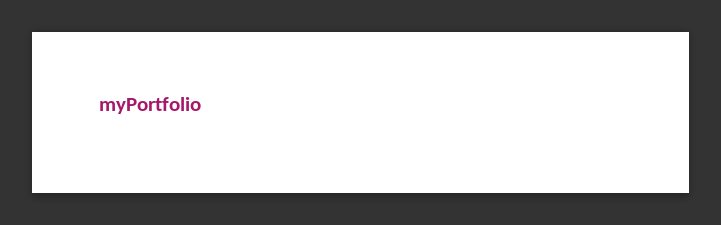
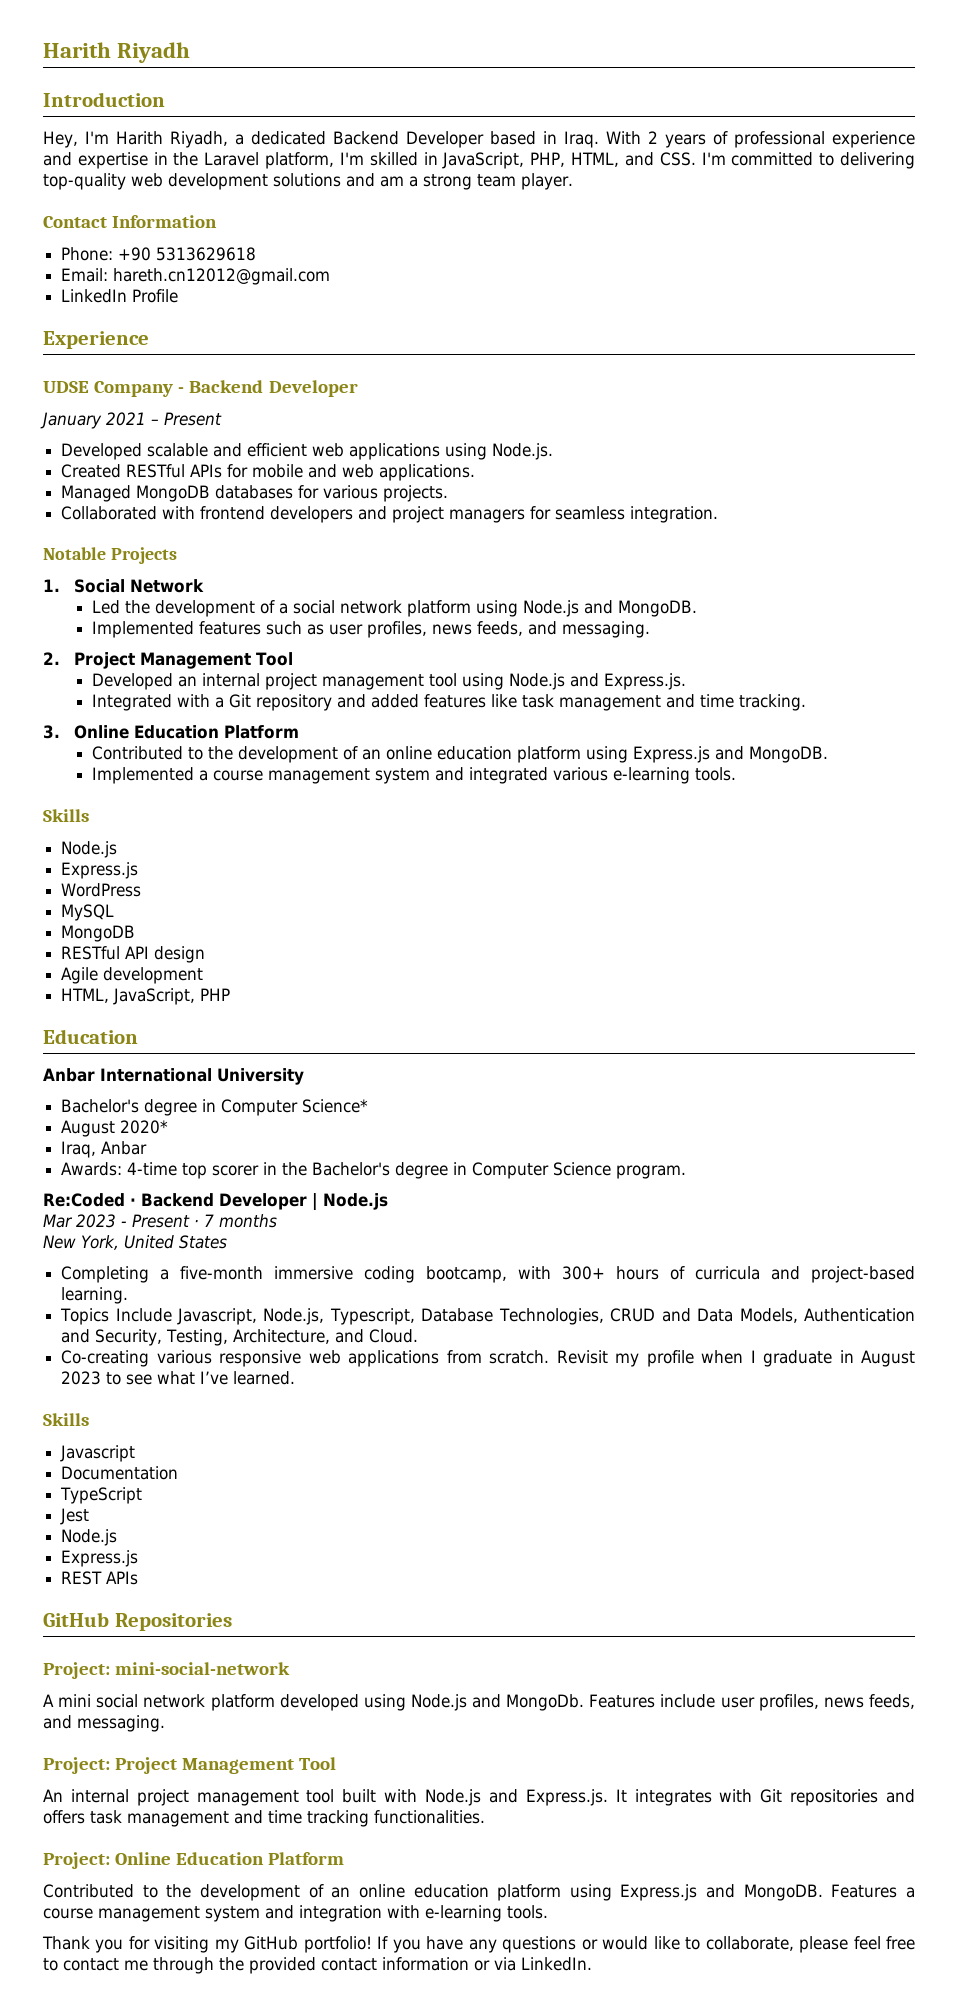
[99,97,201,114] myPortfolio -> [43,42,191,63] [43,92,165,107] [43,131,915,148] [43,152,916,169] [43,173,573,190] [43,215,218,228] [61,247,257,261] [61,268,331,285] [61,289,179,303] [43,331,149,349] [43,380,358,397] [40,412,222,429] [61,443,554,460] [61,464,476,481] [61,485,449,502] [61,506,719,523] [43,547,177,564] [43,579,204,593] [92,600,698,617] [92,621,651,638] [43,652,293,669] [92,673,687,690] [92,694,807,711] [43,725,299,739] [92,746,829,763] [92,767,737,784] [43,809,89,822] [61,841,118,858] [61,862,139,879] [61,883,142,897] [61,904,115,921] [61,925,136,942] [61,946,206,963] [61,967,204,984] [61,988,231,1005] [43,1029,138,1044] [43,1068,304,1085] [61,1099,369,1116] [61,1120,169,1137] [61,1141,148,1158] [61,1162,687,1179] [43,1193,388,1211] [43,1214,277,1228] [43,1235,227,1250] [61,1266,915,1283] [61,1287,129,1304] [60,1308,915,1325] [61,1329,419,1346] [61,1350,916,1367] [61,1371,296,1385] [43,1413,89,1426] [60,1445,136,1462] [61,1466,179,1480] [60,1487,143,1504] [60,1508,90,1525] [61,1529,118,1546] [61,1550,139,1567] [61,1571,139,1585] [43,1612,232,1631] [43,1662,291,1679] [43,1694,915,1711] [43,1715,165,1732] [43,1757,337,1774] [43,1789,916,1806] [43,1810,485,1827] [43,1852,345,1869] [43,1884,915,1901] [43,1905,548,1922] [42,1936,916,1953] [43,1957,592,1974] Harith Riyadh // Introduction // Hey, I'm Harith Riyadh, a dedicated Backend Developer based in Iraq. With 2 years of professional experience and expertise in the Laravel platform, I'm skilled in JavaScript, PHP, HTML, and CSS. I'm committed to delivering top-quality web development solutions and am a strong team player. // Contact Information // Phone: +90 5313629618 // Email: hareth.cn12012@gmail.com // LinkedIn Profile // Experience // UDSE Company - Backend Developer // January 2021 – Present // Developed scalable and efficient web applications using Node.js. // Created RESTful APIs for mobile and web applications. // Managed MongoDB databases for various projects. // Collaborated with frontend developers and project managers for seamless integration. // Notable Projects // 1. Social Network // Led the development of a social network platform using Node.js and MongoDB. // Implemented features such as user profiles, news feeds, and messaging. // 2. Project Management Tool // Developed an internal project management tool using Node.js and Express.js. // Integrated with a Git repository and added features like task management and time tracking. // 3. Online Education Platform // Contributed to the development of an online education platform using Express.js and MongoDB. // Implemented a course management system and integrated various e-learning tools. // Skills // Node.js // Express.js // WordPress // MySQL // MongoDB // RESTful API design // Agile development // HTML, JavaScript, PHP // Education // Anbar International University // Bachelor's degree in Computer Science* // August 2020* // Iraq, Anbar // Awards: 4-time top scorer in the Bachelor's degree in Computer Science program. // Re:Coded · Backend Developer | Node.js // Mar 2023 - Present · 7 months // New York, United States // Completing a five-month immersive coding bootcamp, with 300+ hours of curricula and project-based learning. // Topics Include Javascript, Node.js, Typescript, Database Technologies, CRUD and Data Models, Authentication and Security, Testing, Architecture, and Cloud. // Co-creating various responsive web applications from scratch. Revisit my profile when I graduate in August 2023 to see what I’ve learned. // Skills // Javascript // Documentation // TypeScript // Jest // Node.js // Express.js // REST APIs // GitHub Repositories // Project: mini-social-network // A mini social network platform developed using Node.js and MongoDb. Features include user profiles, news feeds, and messaging. // Project: Project Management Tool // An internal project management tool built with Node.js and Express.js. It integrates with Git repositories and offers task management and time tracking functionalities. // Project: Online Education Platform // Contributed to the development of an online education platform using Express.js and MongoDB. Features a course management system and integration with e-learning tools. // Thank you for visiting my GitHub portfolio! If you have any questions or would like to collaborate, please feel free to contact me through the provided contact information or via LinkedIn.

